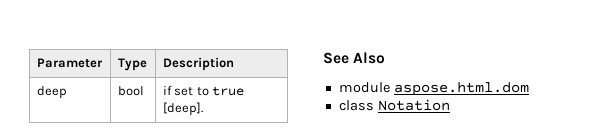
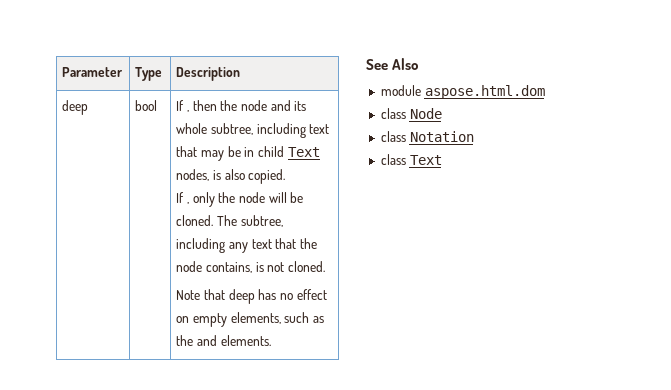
[162,86,245,96] [162,102,203,116] if set to true [deep]. -> [176,100,307,112] [176,123,330,138] [176,146,320,161] [176,169,286,184] [176,192,304,207] [176,215,283,227] [176,238,317,253] [176,261,325,273] [176,289,327,304] [176,312,324,327] [176,335,271,346] If , then the node and its whole subtree, including text that may be in child Text nodes, is also copied. // If , only the node will be cloned. The subtree, including any text that the node contains, is not cloned. // Note that deep has no effect on empty elements, such as the and elements.
(529, 89) none -> [380,108,442,119] // class Node
(450, 105) none -> [380,154,442,165] // class Text

